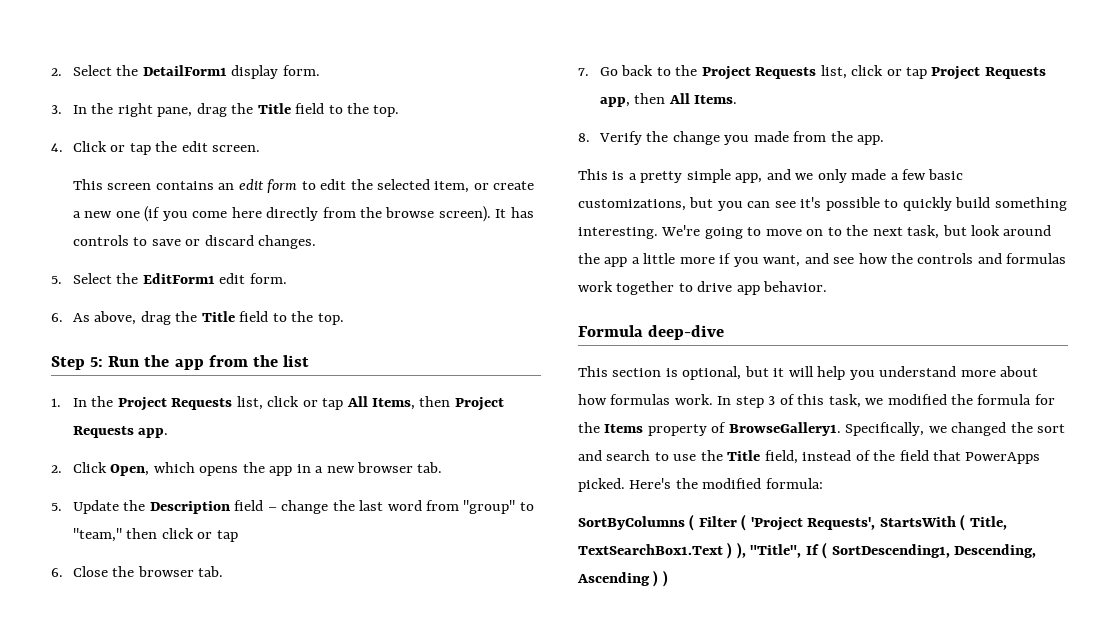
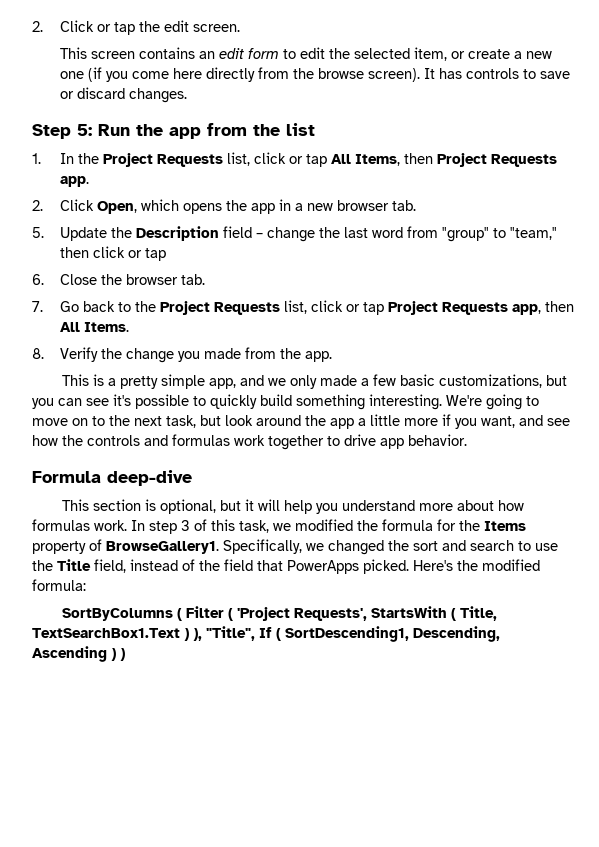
[51,65,320,79] [51,103,400,117] [51,143,63,152] 2. Select the DetailForm1 display form. // 3. In the right pane, drag the Title field to the top. // 4. -> [32,21,43,32] 2.
[51,273,287,284] [51,311,344,325] // 5. Select the EditForm1 edit form. // 6. As above, drag the Title field to the top. -> (187, 95) none

